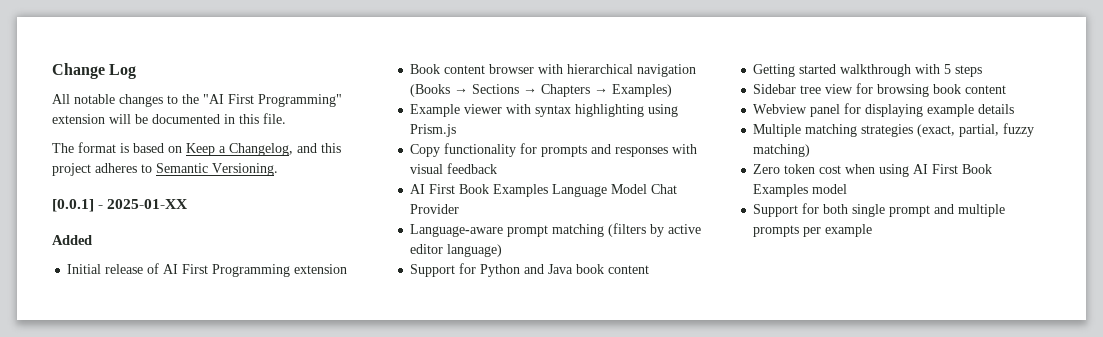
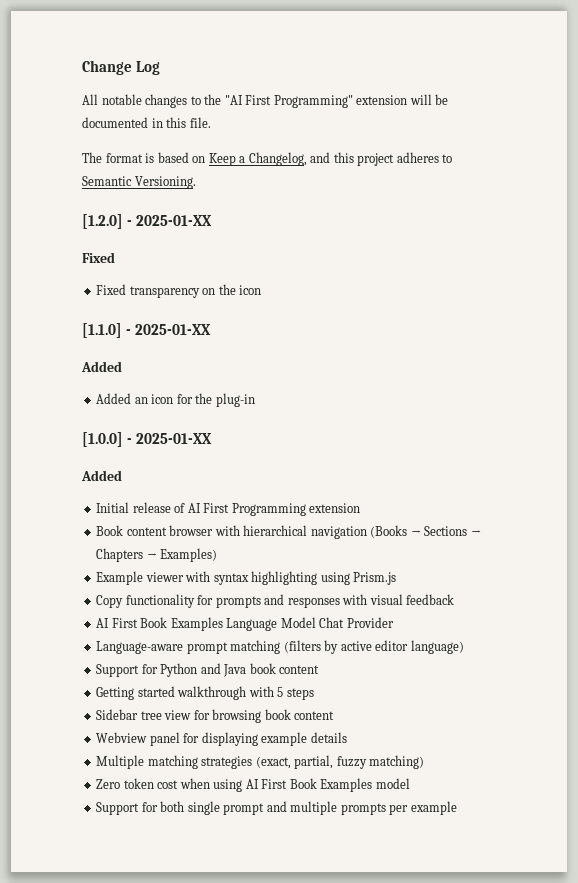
[52,199,94,212] [0.0.1] -> [82,214,212,229] [82,252,115,263] [96,284,262,298] [82,323,211,338] [81,361,122,372] [96,393,255,407] [82,432,123,447] [1.2.0] - 2025-01-XX // Fixed // Fixed transparency on the icon // [1.1.0] - 2025-01-XX // Added // Added an icon for the plug-in // [1.0.0]

